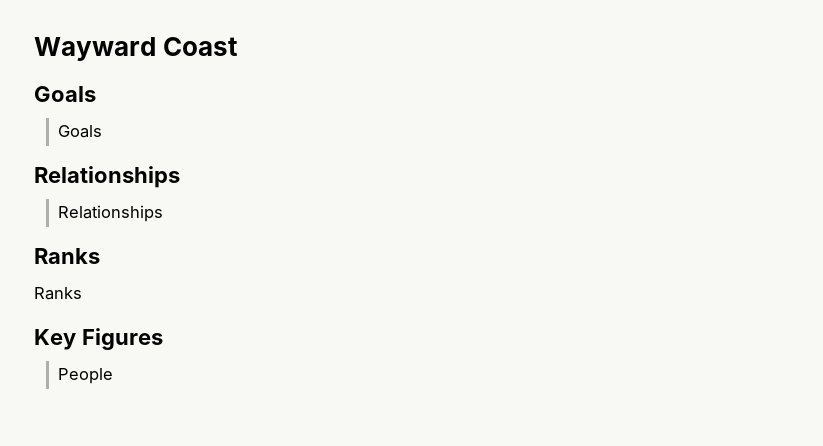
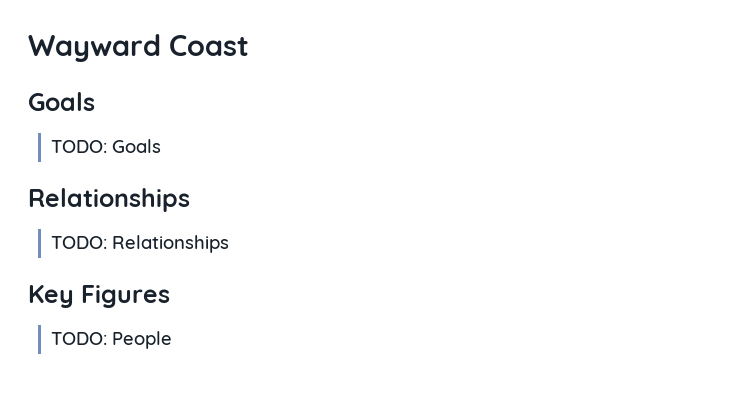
(96, 94) none -> [51,140,108,153] TODO:
[57,205,163,222] [34,248,100,264] [34,287,82,300] Relationships // Ranks // Ranks -> [51,235,230,253] TODO: Relationships
(163, 339) none -> [51,332,108,345] TODO:

